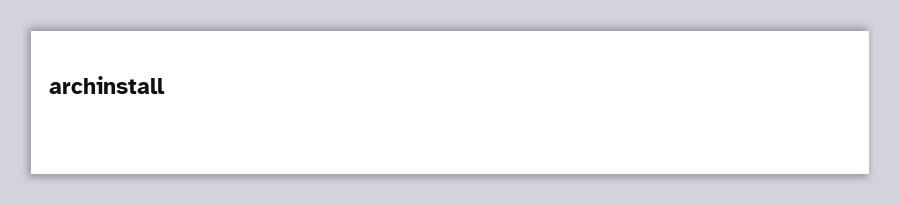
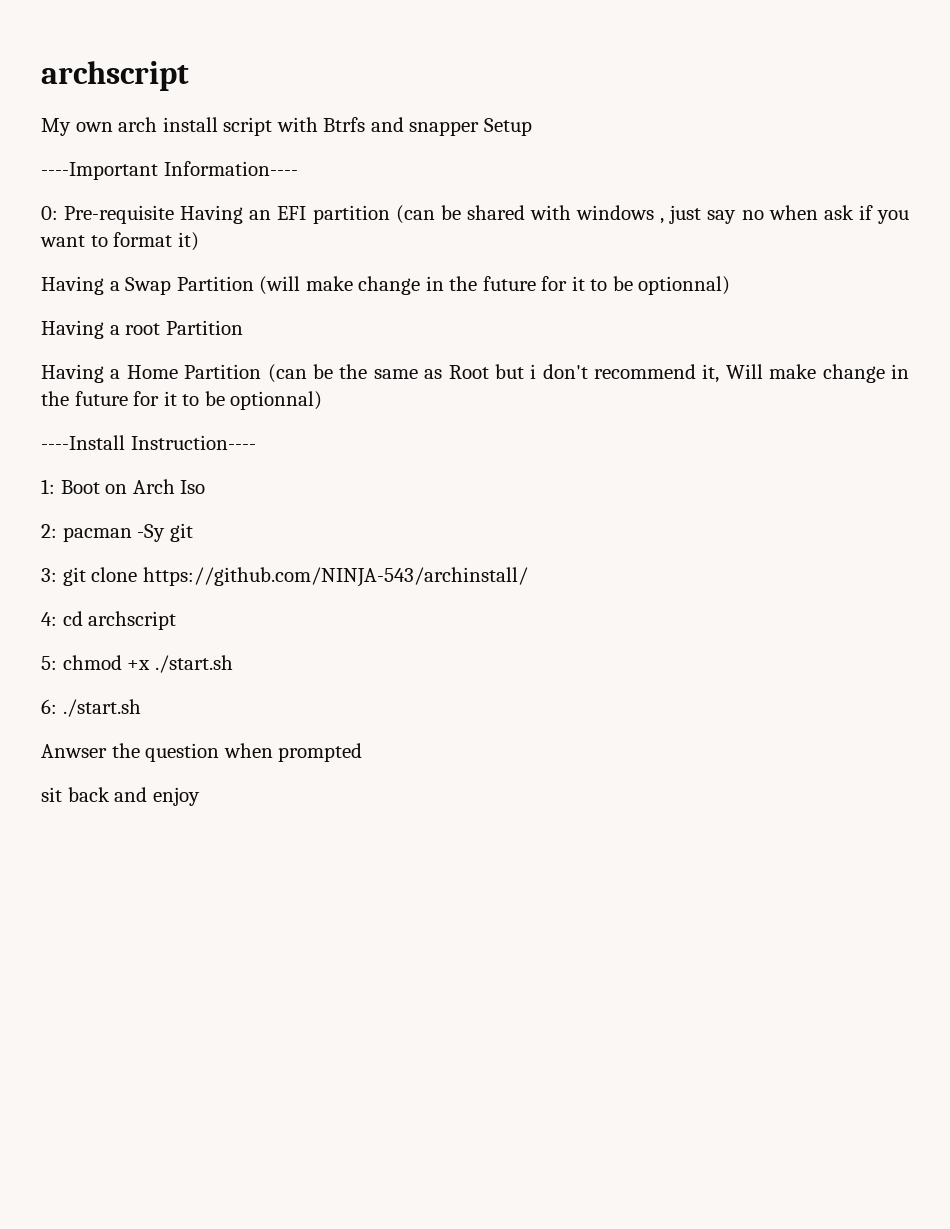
[49,76,165,94] archinstall -> [41,61,189,91] [41,117,532,136] [41,161,298,180] [41,205,909,224] [40,232,199,251] [41,276,731,295] [41,320,243,339] [41,364,910,383] [41,391,323,410] [41,435,256,450] [41,479,206,494] [41,523,193,542] [41,567,528,587] [41,611,177,630] [41,655,233,673] [41,699,141,717] [41,743,363,762] [41,787,200,806] archscript // My own arch install script with Btrfs and snapper Setup // ----Important Information---- // 0: Pre-requisite Having an EFI partition (can be shared with windows , just say no when ask if you want to format it) // Having a Swap Partition (will make change in the future for it to be optionnal) // Having a root Partition // Having a Home Partition (can be the same as Root but i don't recommend it, Will make change in the future for it to be optionnal) // ----Install Instruction---- // 1: Boot on Arch Iso // 2: pacman -Sy git // 3: git clone https://github.com/NINJA-543/archinstall/ // 4: cd archscript // 5: chmod +x ./start.sh // 6: ./start.sh // Anwser the question when prompted // sit back and enjoy

